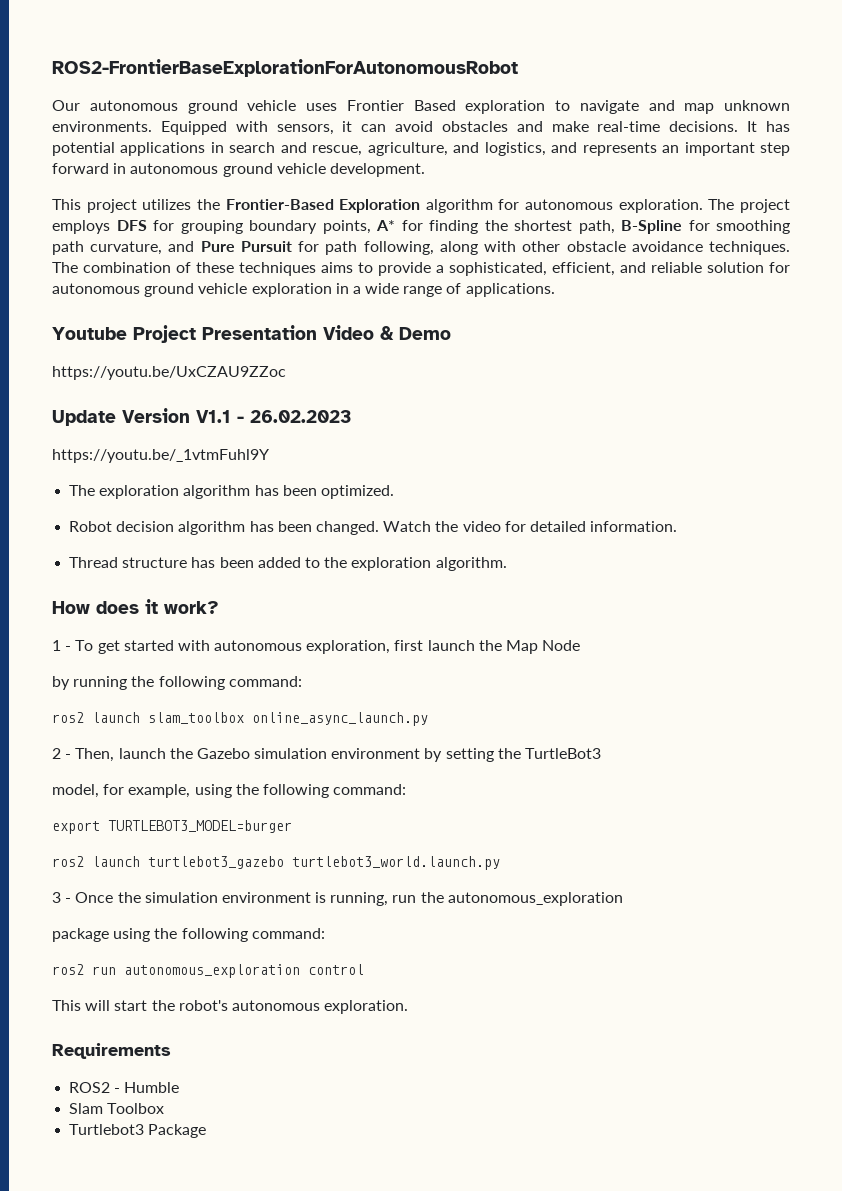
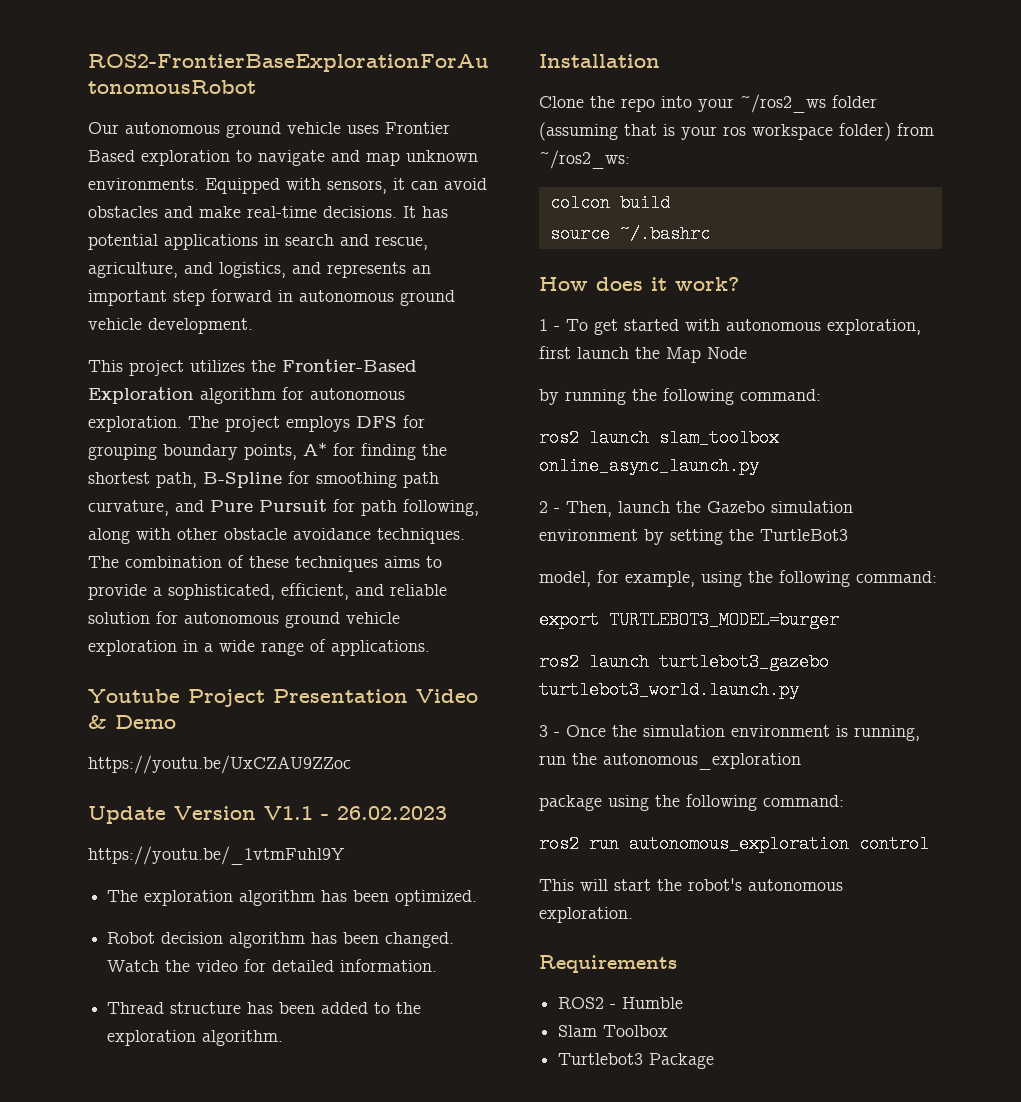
(507, 564) none -> [539,54,660,68] [539,94,877,113] [539,122,934,141] [539,150,630,169] [549,194,670,212] [549,225,710,243] // Installation // Clone the repo into your ~/ros2_ws folder (assuming that is your ros workspace folder) from ~/ros2_ws: // colcon build // source ~/.bashrc

